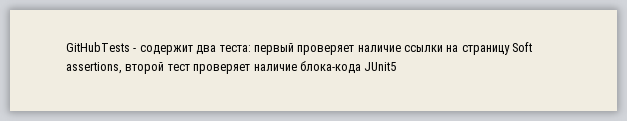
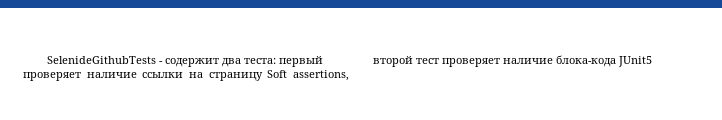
[66,42,130,52] GitHubTests -> [47,56,157,64] SelenideGithubTests

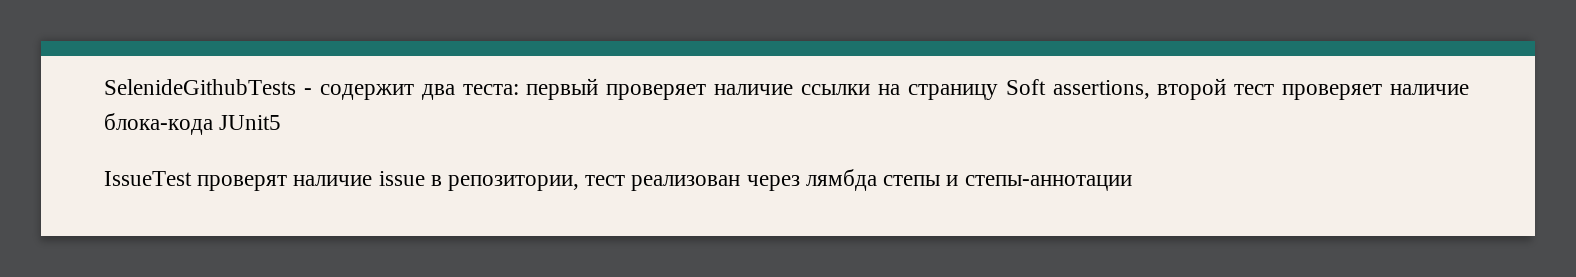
(652, 61) none -> [104,169,1132,191] // IssueTest проверят наличие issue в репозитории, тест реализован через лямбда степы и степы-аннотации

